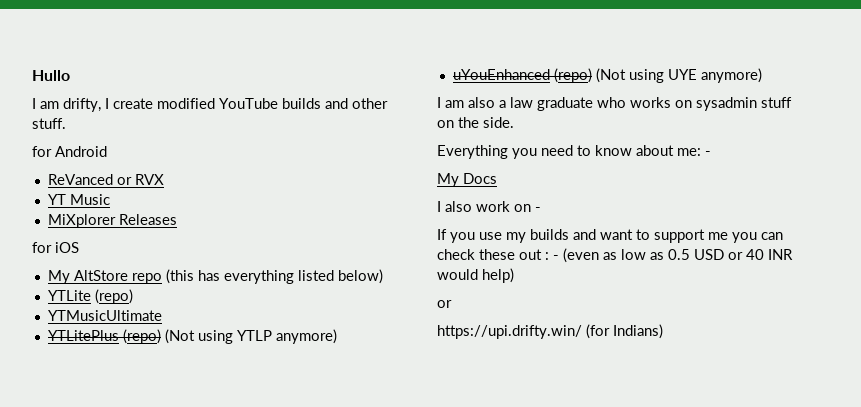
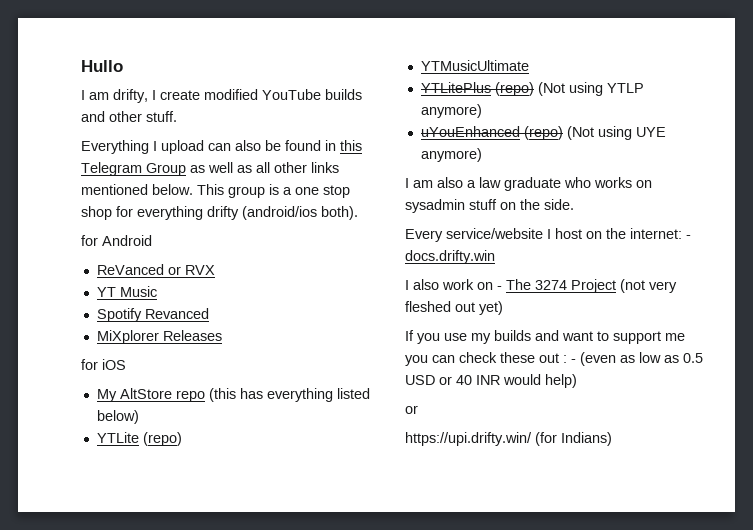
(66, 123) none -> [81,140,362,154] [81,162,339,176] [81,184,350,198] [81,206,358,220] // Everything I upload can also be found in this Telegram Group as well as all other links mentioned below. This group is a one stop shop for everything drifty (android/ios both).
(110, 199) none -> [96,308,209,322] // Spotify Revanced
[437,145,711,159] [437,173,497,187] Everything you need to know about me: - // My Docs -> [405,228,691,242] [405,250,495,264] Every service/website I host on the internet: - docs.drifty.win
(541, 209) none -> [506,279,677,293] [405,301,503,315] The 3274 Project (not very fleshed out yet)

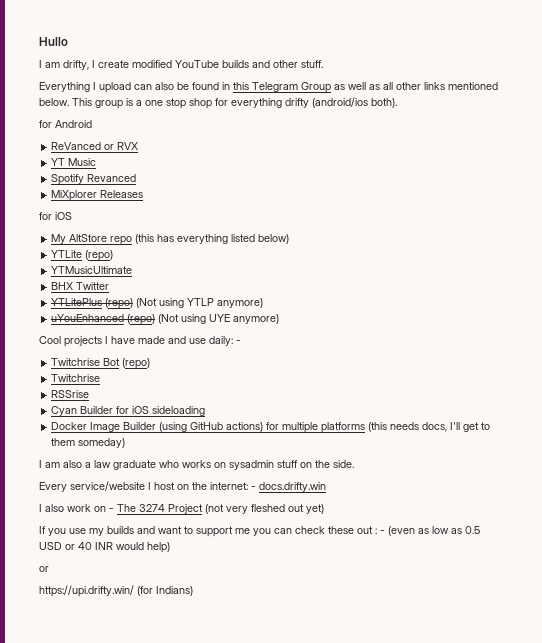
(529, 65) none -> [51,282,110,290] // BHX Twitter
(482, 155) none -> [39,336,241,347] [51,358,151,369] [51,374,101,382] [51,390,90,398] [51,406,206,416] [51,422,491,433] [51,438,126,448] // Cool projects I have made and use daily: - // Twitchrise Bot (repo) // Twitchrise // RSSrise // Cyan Builder for iOS sideloading // Docker Image Builder (using GitHub actions) for multiple platforms (this needs docs, I'll get to them someday)

